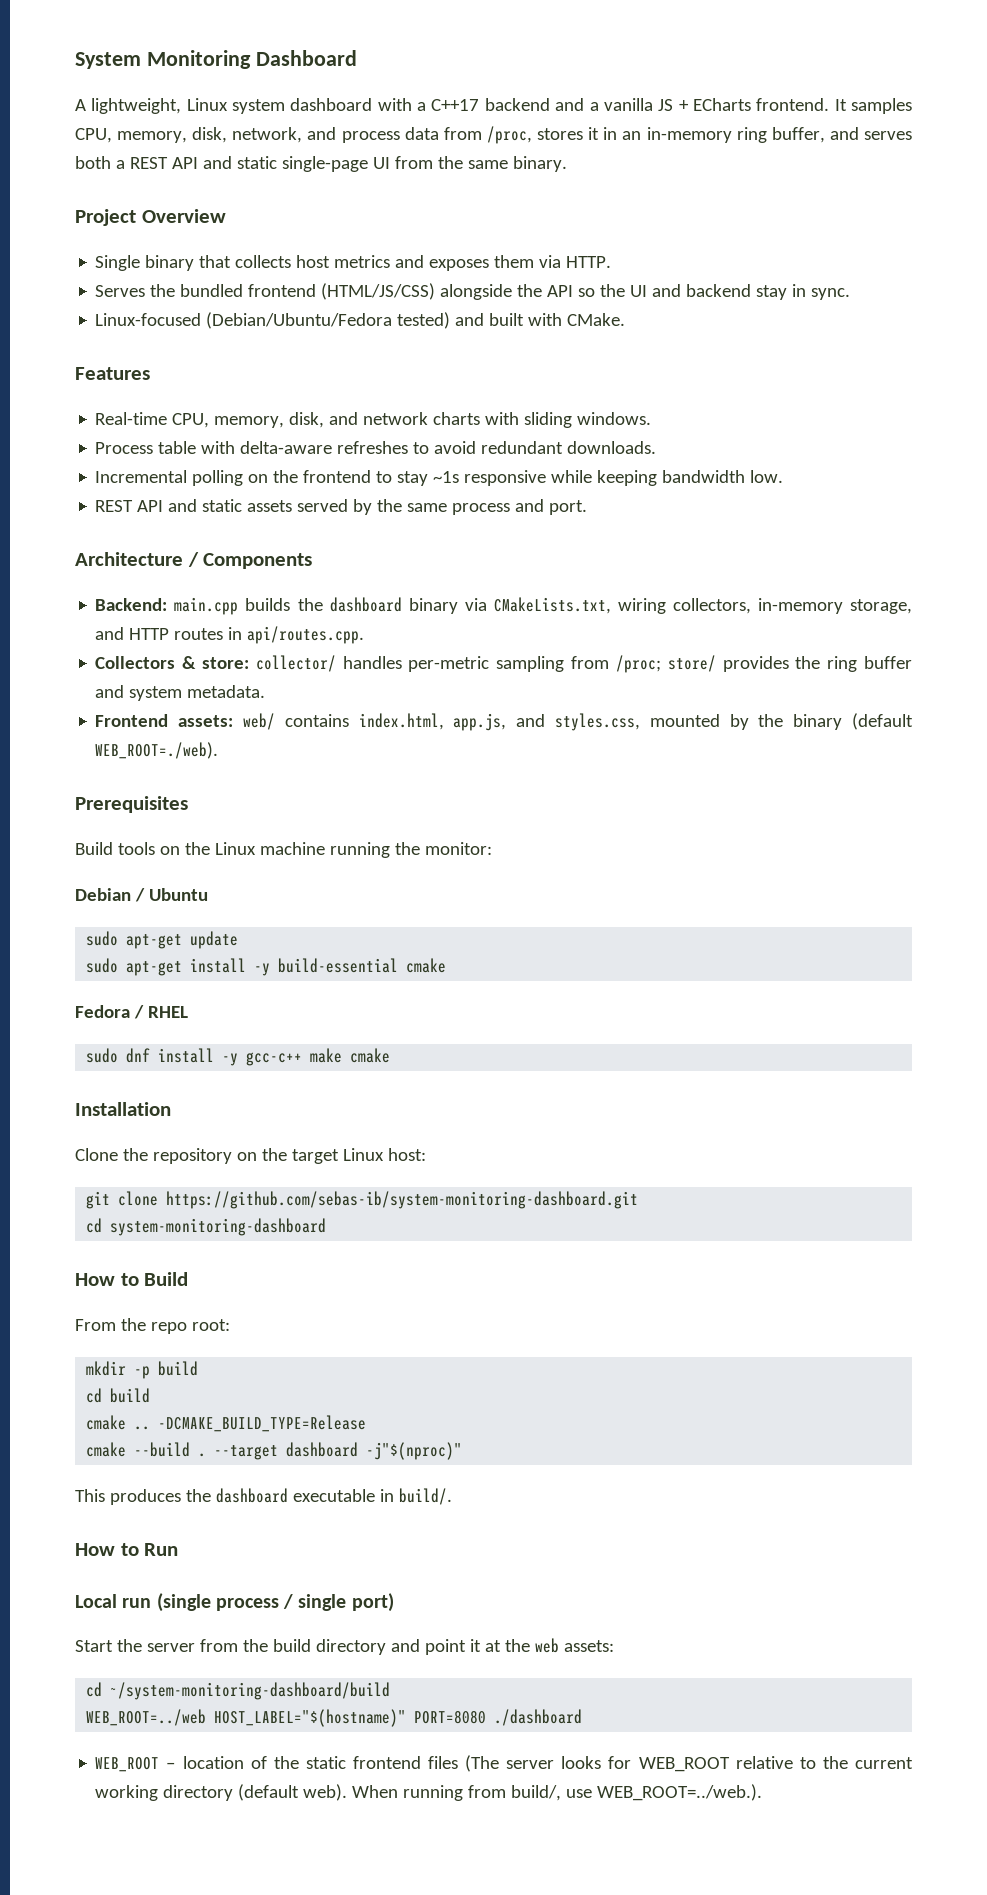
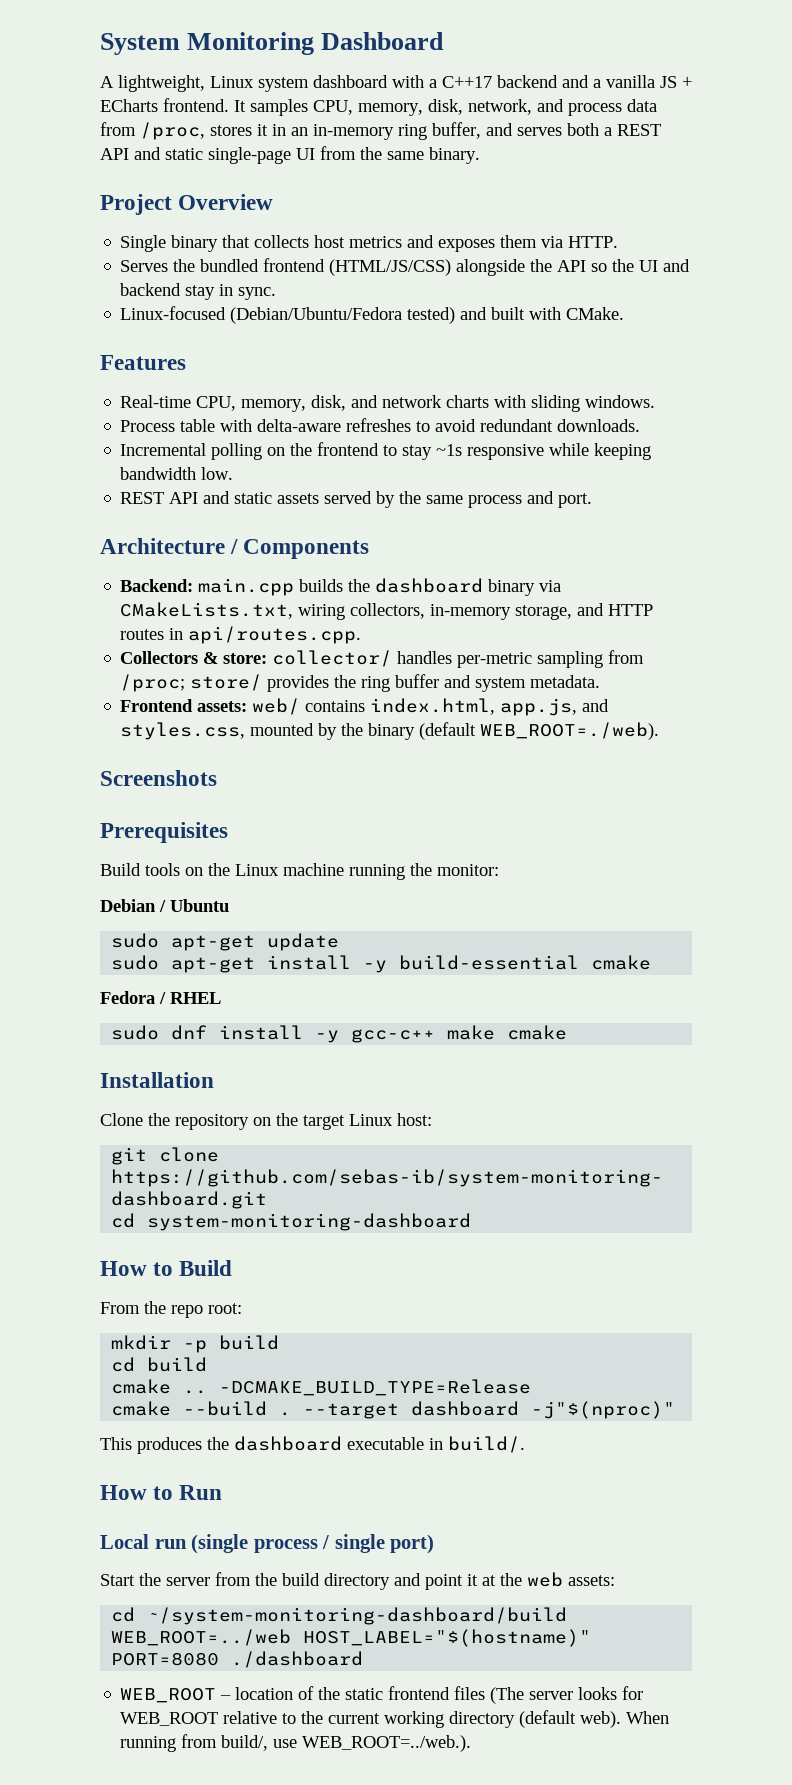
(219, 750) none -> [100,770,217,786] // Screenshots

